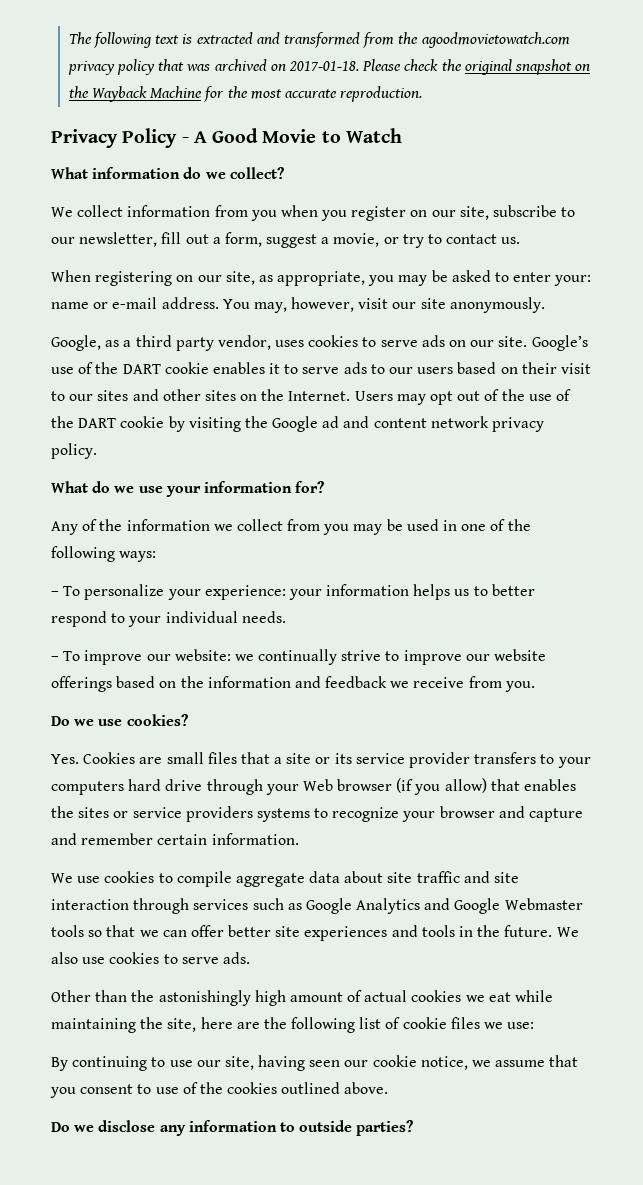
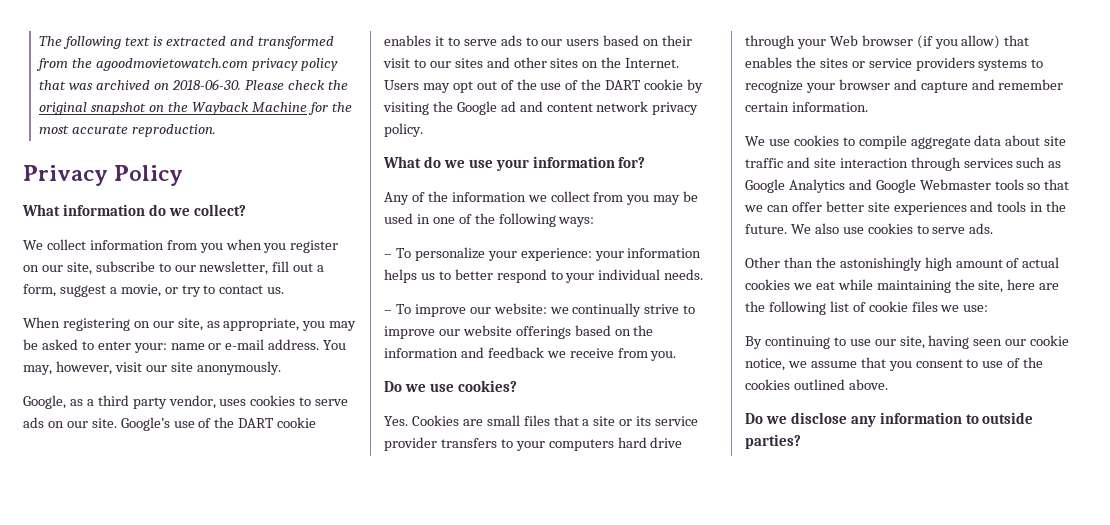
[288,61,359,71] 2017-01-18. -> [172,79,242,90] 2018-06-30.
[181,128,402,143] - A Good Movie to Watch -> (184, 175) none

